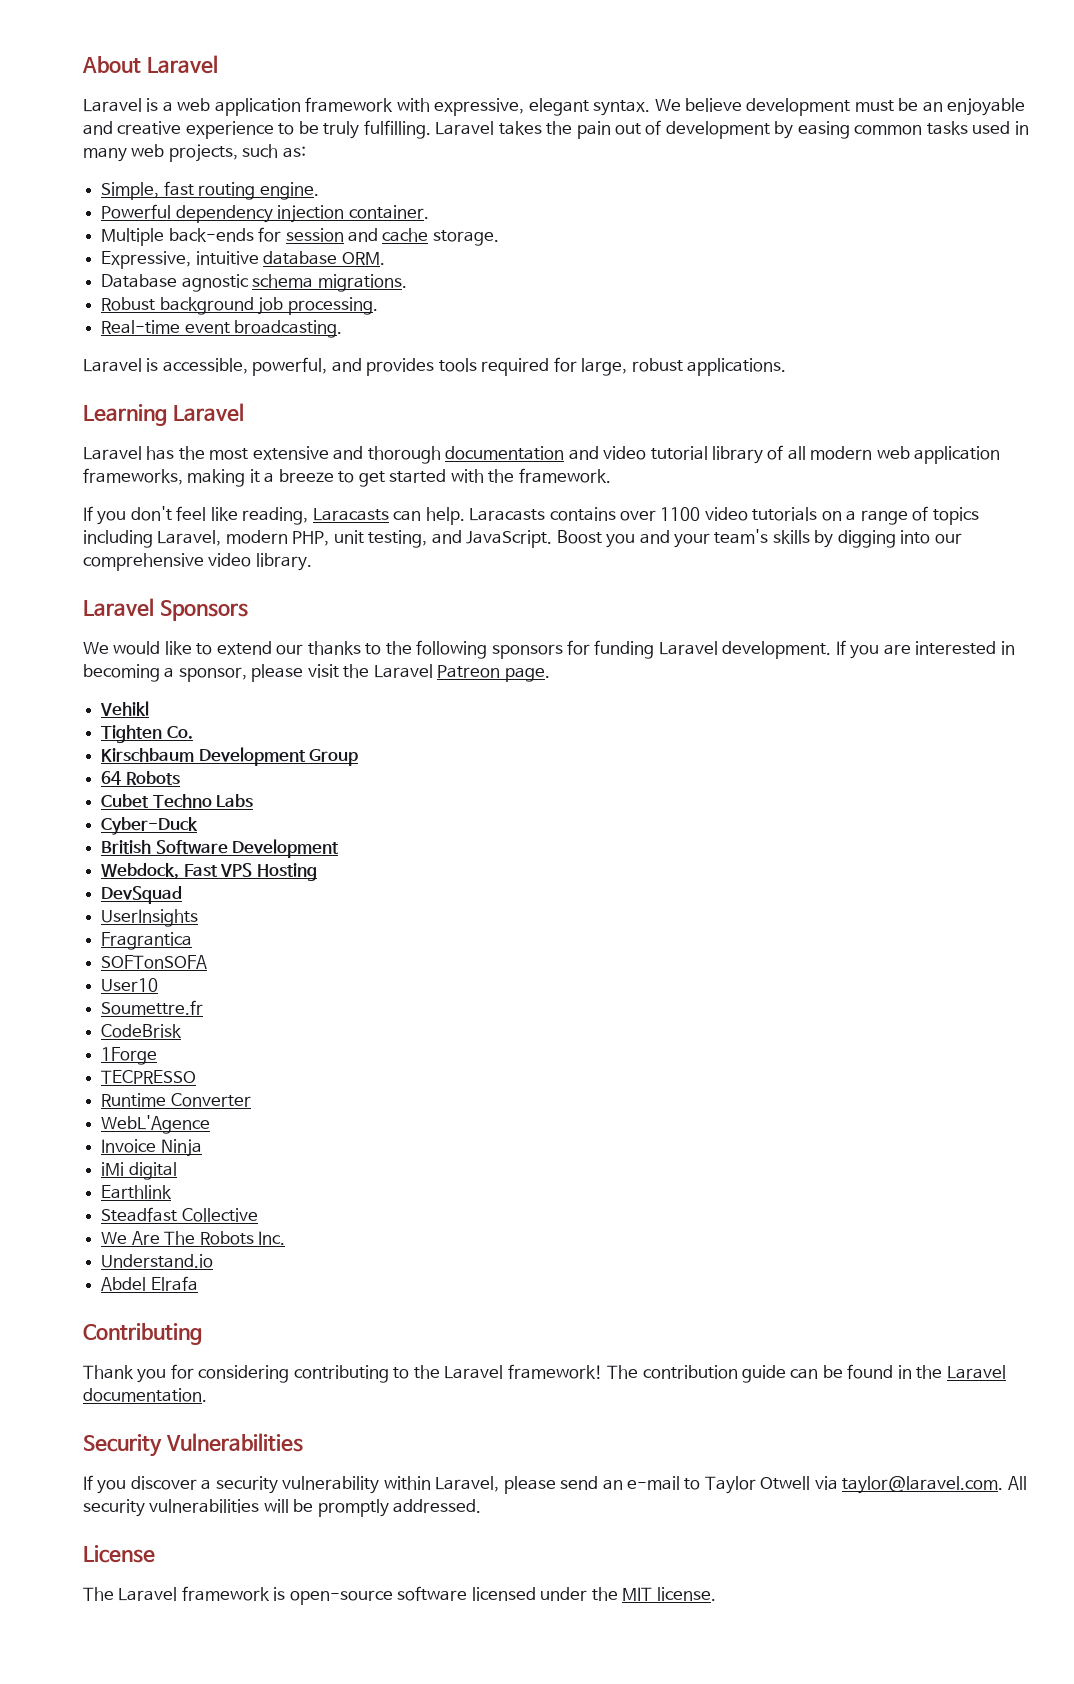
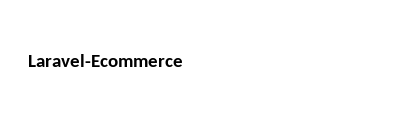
[82,55,218,74] [83,97,1026,116] [83,120,1029,139] [83,144,306,162] [101,181,319,200] [101,204,429,223] [101,227,499,246] [101,251,385,269] [101,274,407,292] [101,297,378,315] [101,320,343,338] [83,357,786,376] [83,403,244,426] [83,445,1001,464] [83,468,611,487] [83,506,979,525] [83,529,962,548] [83,553,312,571] [83,598,248,621] [83,640,1015,659] [83,664,550,682] [100,701,150,716] [101,725,193,743] [101,747,359,766] [101,771,180,785] [101,794,254,808] [101,817,199,835] [101,839,340,858] [101,863,317,881] [101,886,183,904] [101,909,199,927] [101,932,193,950] [101,955,208,969] [101,978,159,992] [101,1000,204,1015] [101,1024,183,1038] [101,1047,158,1065] [101,1070,197,1084] [101,1093,251,1107] [101,1115,211,1134] [101,1139,202,1157] [101,1162,177,1180] [101,1185,173,1199] [101,1207,258,1222] [101,1231,285,1245] [101,1254,214,1268] [101,1276,198,1291] [83,1323,202,1345] [83,1364,1006,1383] [83,1388,207,1402] [83,1433,303,1457] [83,1475,1027,1494] [83,1499,482,1517] [83,1545,155,1563] [83,1586,716,1605] About Laravel // Laravel is a web application framework with expressive, elegant syntax. We believe development must be an enjoyable and creative experience to be truly fulfilling. Laravel takes the pain out of development by easing common tasks used in many web projects, such as: // Simple, fast routing engine. // Powerful dependency injection container. // Multiple back-ends for session and cache storage. // Expressive, intuitive database ORM. // Database agnostic schema migrations. // Robust background job processing. // Real-time event broadcasting. // Laravel is accessible, powerful, and provides tools required for large, robust applications. // Learning Laravel // Laravel has the most extensive and thorough documentation and video tutorial library of all modern web application frameworks, making it a breeze to get started with the framework. // If you don't feel like reading, Laracasts can help. Laracasts contains over 1100 video tutorials on a range of topics including Laravel, modern PHP, unit testing, and JavaScript. Boost you and your team's skills by digging into our comprehensive video library. // Laravel Sponsors // We would like to extend our thanks to the following sponsors for funding Laravel development. If you are interested in becoming a sponsor, please visit the Laravel Patreon page. // Vehikl // Tighten Co. // Kirschbaum Development Group // 64 Robots // Cubet Techno Labs // Cyber-Duck // British Software Development // Webdock, Fast VPS Hosting // DevSquad // UserInsights // Fragrantica // SOFTonSOFA // User10 // Soumettre.fr // CodeBrisk // 1Forge // TECPRESSO // Runtime Converter // WebL'Agence // Invoice Ninja // iMi digital // Earthlink // Steadfast Collective // We Are The Robots Inc. // Understand.io // Abdel Elrafa // Contributing // Thank you for considering contributing to the Laravel framework! The contribution guide can be found in the Laravel documentation. // Security Vulnerabilities // If you discover a security vulnerability within Laravel, please send an e-mail to Taylor Otwell via taylor@laravel.com. All security vulnerabilities will be promptly addressed. // License // The Laravel framework is open-source software licensed under the MIT license. -> [28,54,183,67] Laravel-Ecommerce

